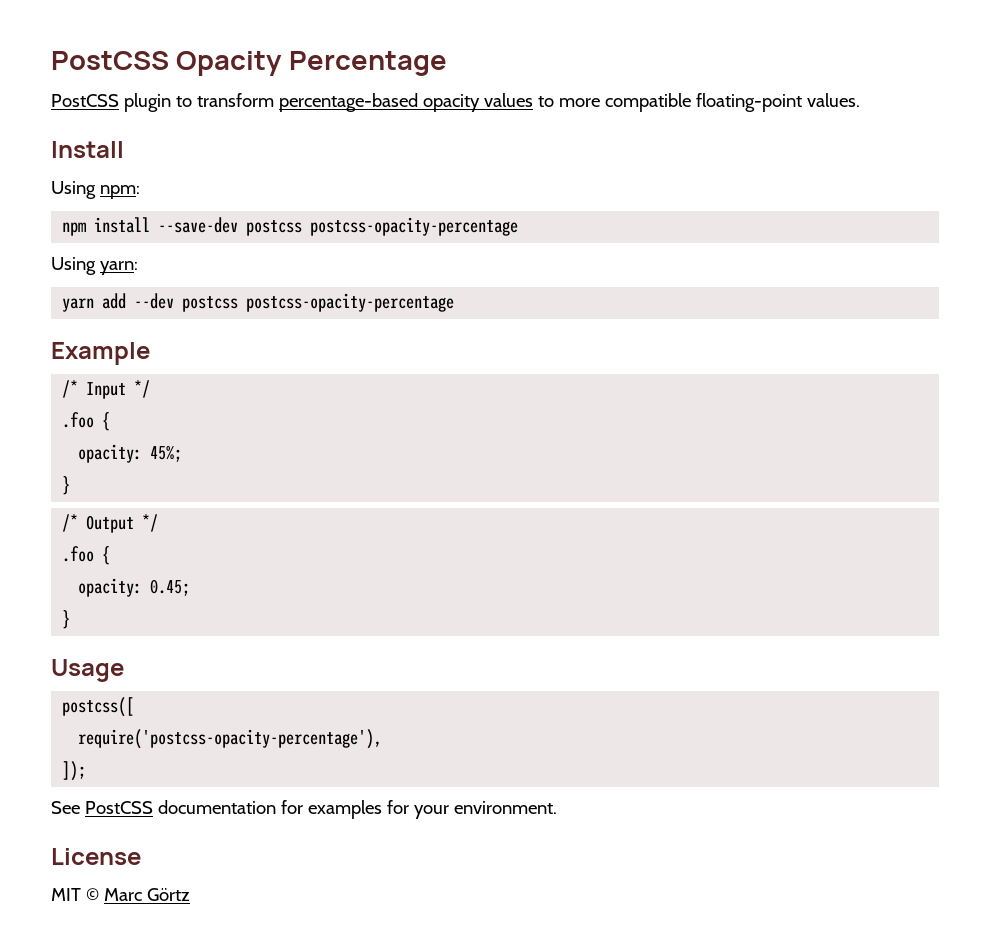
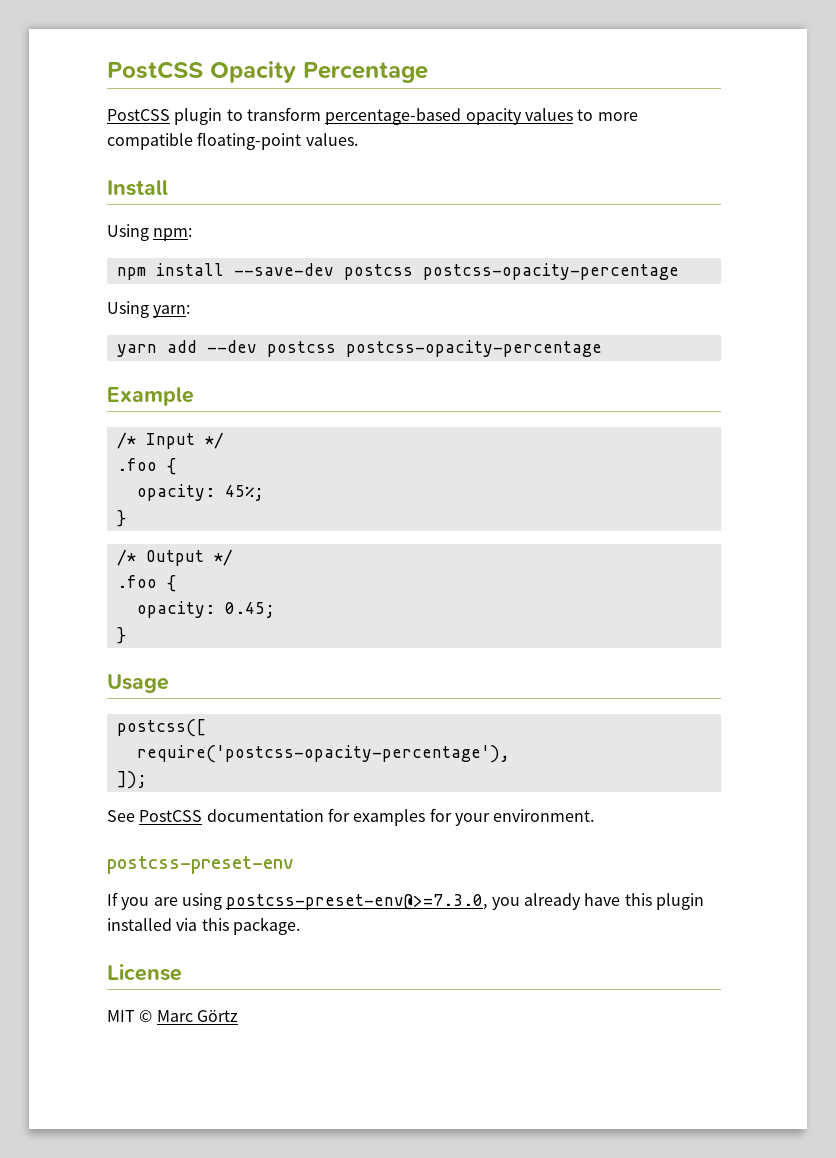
(557, 807) none -> [107,856,294,874] [107,892,704,910] [107,917,300,935] // postcss-preset-env // If you are using postcss-preset-env@>=7.3.0, you already have this plugin installed via this package.

